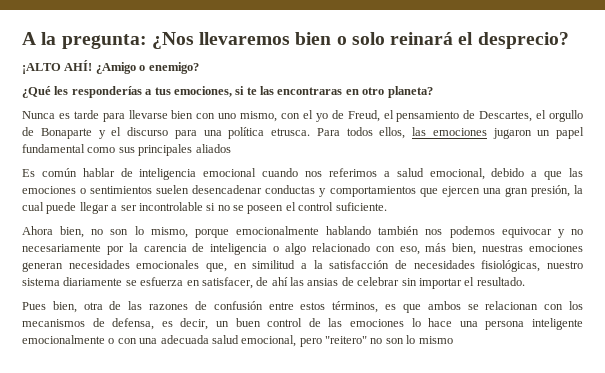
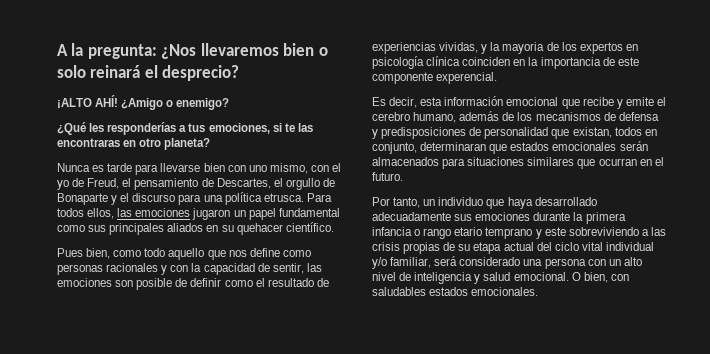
[22,168,584,180] [22,185,584,197] [22,202,387,214] [22,226,583,238] [22,243,583,255] [22,260,583,272] [22,277,525,289] [22,301,583,313] [22,318,584,330] [22,335,453,347] // Es común hablar de inteligencia emocional cuando nos referimos a salud emocional, debido a que las emociones o sentimientos suelen desencadenar conductas y comportamientos que ejercen una gran presión, la cual puede llegar a ser incontrolable si no se poseen el control suficiente. // Ahora bien, no son lo mismo, porque emocionalmente hablando también nos podemos equivocar y no necesariamente por la carencia de inteligencia o algo relacionado con eso, más bien, nuestras emociones generan necesidades emocionales que, en similitud a la satisfacción de necesidades fisiológicas, nuestro sistema diariamente se esfuerza en satisfacer, de ahí las ansias de celebrar sin importar el resultado. // Pues bien, otra de las razones de confusión entre estos términos, es que ambos se relacionan con los mecanismos de defensa, es decir, un buen control de las emociones lo hace una persona inteligente emocionalmente o con una adecuada salud emocional, pero "reitero" no son lo mismo -> [206,222,334,235] [57,248,311,260] [57,263,322,275] [57,278,329,290] [372,42,638,54] [372,56,639,69] [372,72,498,84] [372,96,666,109] [372,111,659,123] [372,127,657,139] [372,141,648,154] [372,157,664,169] [372,172,403,181] [372,197,597,209] [372,212,626,224] [372,227,666,239] [372,242,654,254] [372,256,642,269] [372,272,629,284] [372,287,539,296] en su quehacer científico. // Pues bien, como todo aquello que nos define como personas racionales y con la capacidad de sentir, las emociones son posible de definir como el resultado de experiencias vividas, y la mayoria de los expertos en psicología clínica coinciden en la importancia de este componente experencial. // Es decir, esta información emocional que recibe y emite el cerebro humano, además de los mecanismos de defensa y predisposiciones de personalidad que existan, todos en conjunto, determinaran que estados emocionales serán almacenados para situaciones similares que ocurran en el futuro. // Por tanto, un individuo que haya desarrollado adecuadamente sus emociones durante la primera infancia o rango etario temprano y este sobreviviendo a las crisis propias de su etapa actual del ciclo vital individual y/o familiar, será considerado una persona con un alto nivel de inteligencia y salud emocional. O bien, con saludables estados emocionales.

